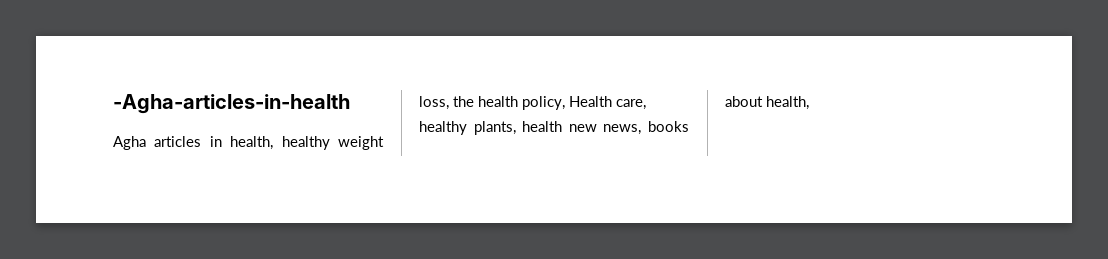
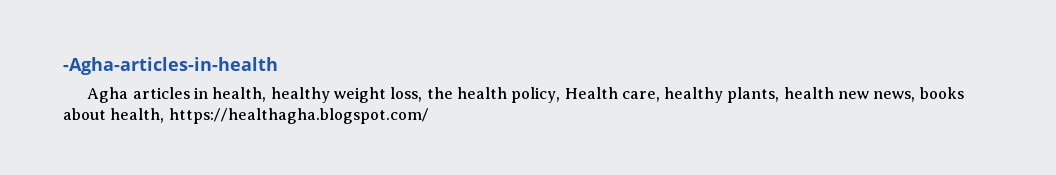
(809, 103) none -> [168,108,429,124] https://healthagha.blogspot.com/

